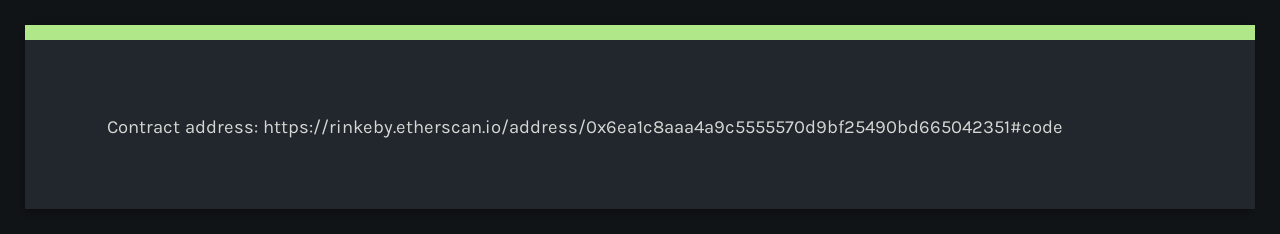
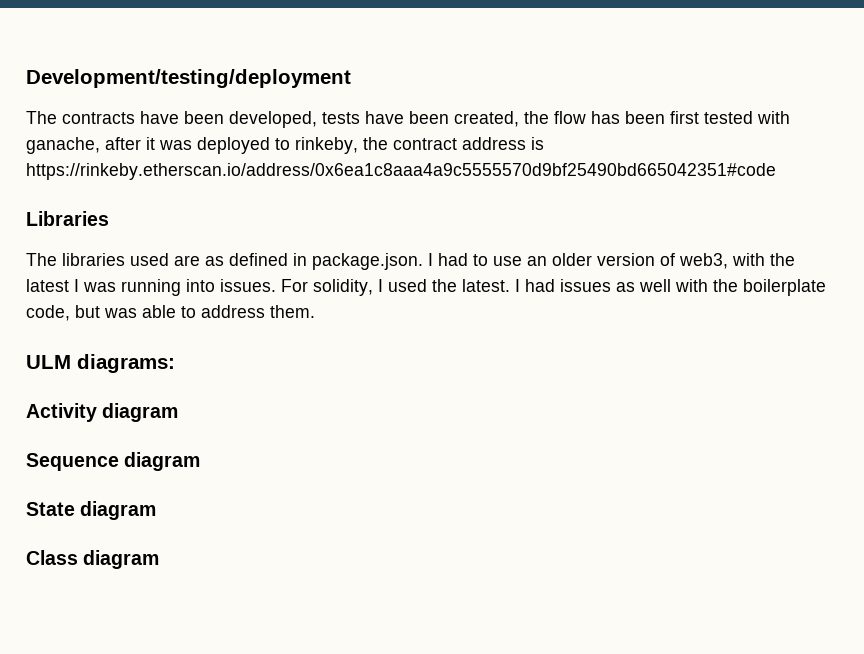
[107,119,1063,138] Contract address: https://rinkeby.etherscan.io/address/0x6ea1c8aaa4a9c5555570d9bf25490bd665042351#code -> [26,69,351,88] [26,111,790,128] [26,137,544,154] [26,163,776,180] [26,211,109,226] [26,253,795,270] [26,279,826,296] [26,305,315,321] [26,354,175,373] [26,403,179,422] [26,452,201,471] [26,501,157,520] [26,550,160,569] Development/testing/deployment // The contracts have been developed, tests have been created, the flow has been first tested with ganache, after it was deployed to rinkeby, the contract address is https://rinkeby.etherscan.io/address/0x6ea1c8aaa4a9c5555570d9bf25490bd665042351#code // Libraries // The libraries used are as defined in package.json. I had to use an older version of web3, with the latest I was running into issues. For solidity, I used the latest. I had issues as well with the boilerplate code, but was able to address them. // ULM diagrams: // Activity diagram // Sequence diagram // State diagram // Class diagram

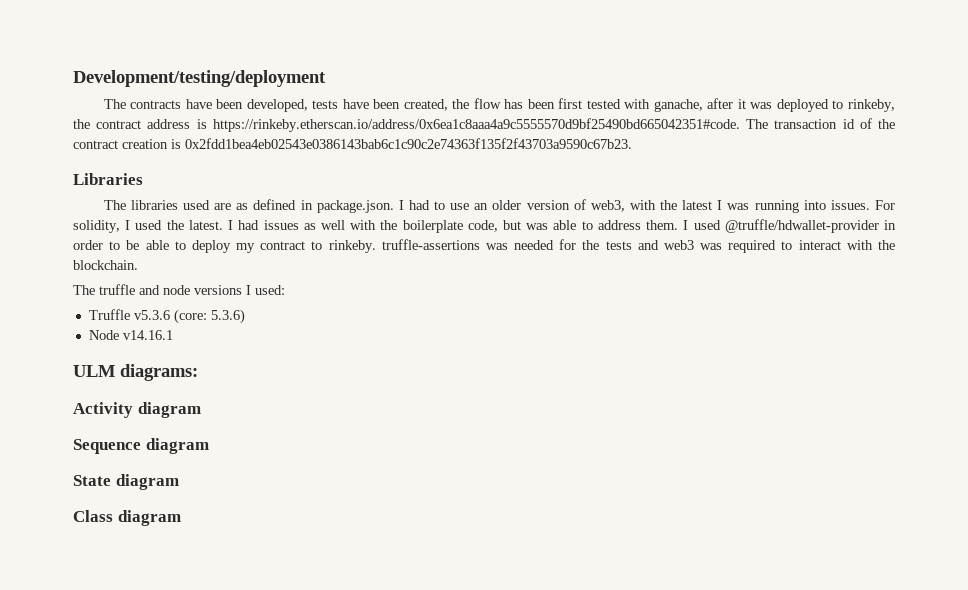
[26,163,776,180] https://rinkeby.etherscan.io/address/0x6ea1c8aaa4a9c5555570d9bf25490bd665042351#code -> [212,118,895,132] [73,138,632,149] https://rinkeby.etherscan.io/address/0x6ea1c8aaa4a9c5555570d9bf25490bd665042351#code. The transaction id of the contract creation is 0x2fdd1bea4eb02543e0386143bab6c1c90c2e74363f135f2f43703a9590c67b23.
(315, 311) none -> [683,219,897,233] [73,239,895,253] [73,260,138,270] [73,284,285,295] [88,309,245,324] [88,330,173,340] I used @truffle/hdwallet-provider in order to be able to deploy my contract to rinkeby. truffle-assertions was needed for the tests and web3 was required to interact with the blockchain. // The truffle and node versions I used: // Truffle v5.3.6 (core: 5.3.6) // Node v14.16.1

